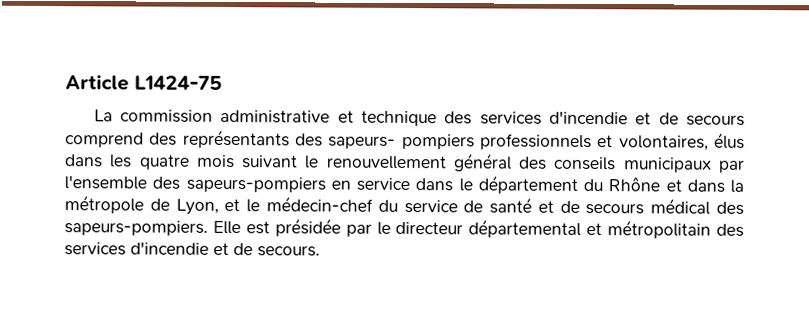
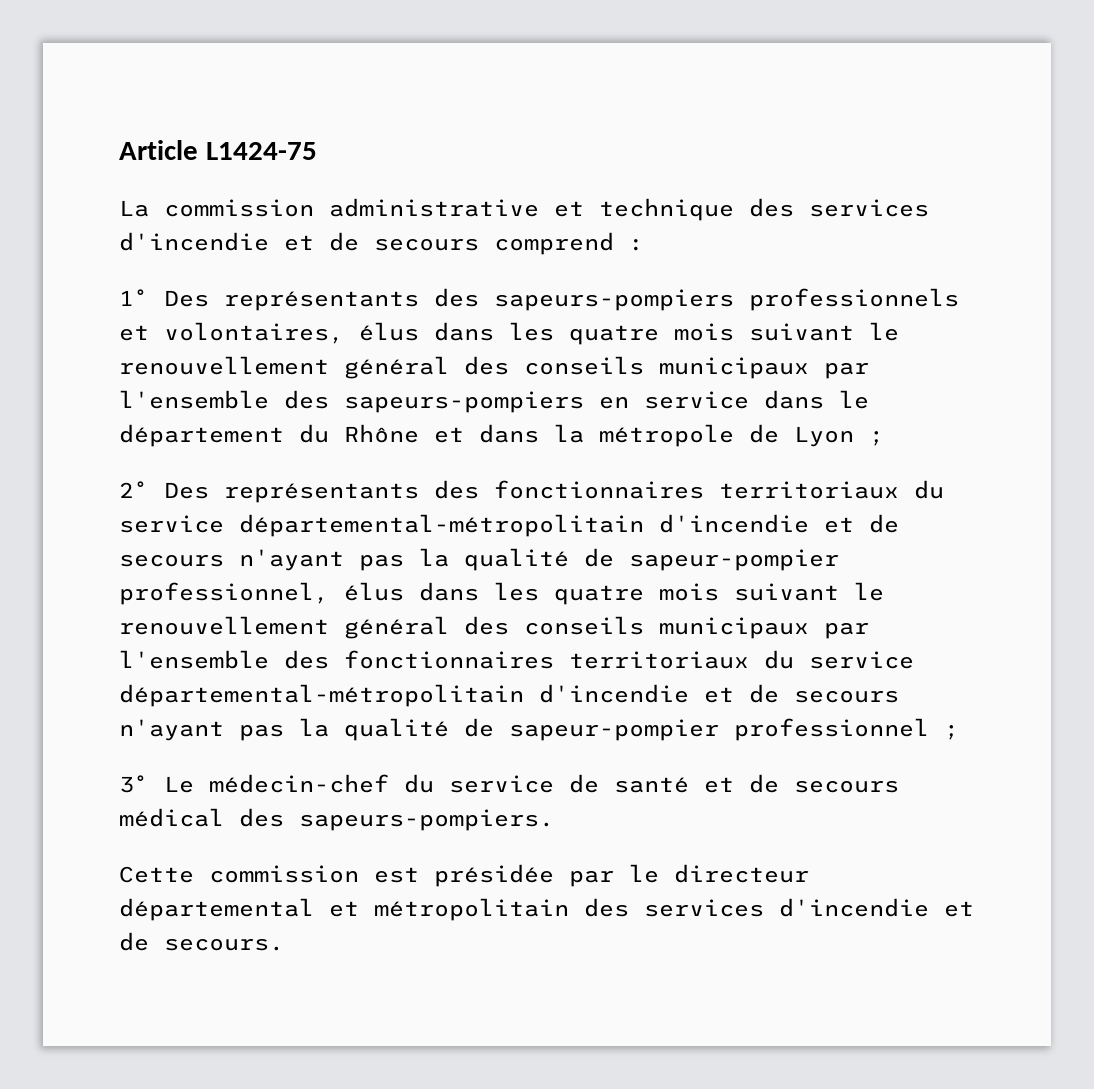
[149,129,475,150] des représentants des sapeurs- pompiers -> [629,239,644,251] [119,288,734,311] : // 1° Des représentants des sapeurs-pompiers
[175,198,261,215] Lyon, et le -> [794,426,884,447] [119,480,944,503] [119,514,899,537] [119,548,839,571] [119,582,884,605] [119,616,869,639] [119,650,914,669] [119,684,899,707] [119,718,959,741] [119,775,194,793] Lyon ; // 2° Des représentants des fonctionnaires territoriaux du service départemental-métropolitain d'incendie et de secours n'ayant pas la qualité de sapeur-pompier professionnel, élus dans les quatre mois suivant le renouvellement général des conseils municipaux par l'ensemble des fonctionnaires territoriaux du service départemental-métropolitain d'incendie et de secours n'ayant pas la qualité de sapeur-pompier professionnel ; // 3° Le
[212,220,241,235] Elle -> [119,865,359,883] // Cette commission

